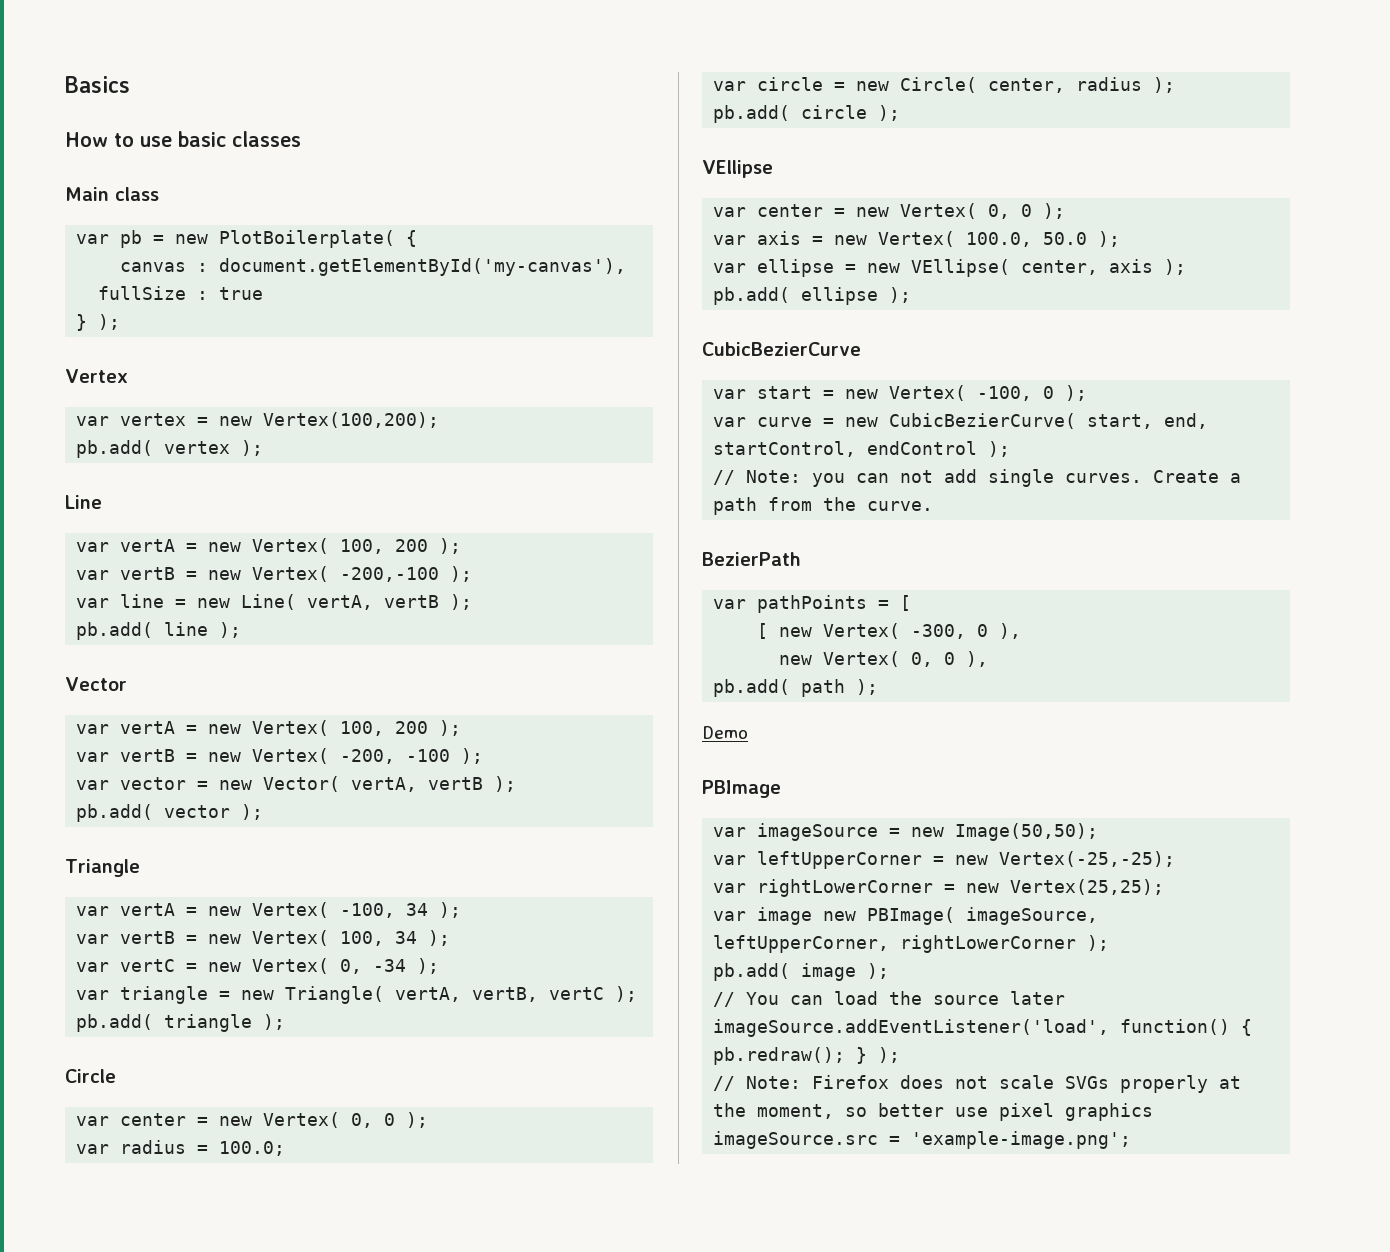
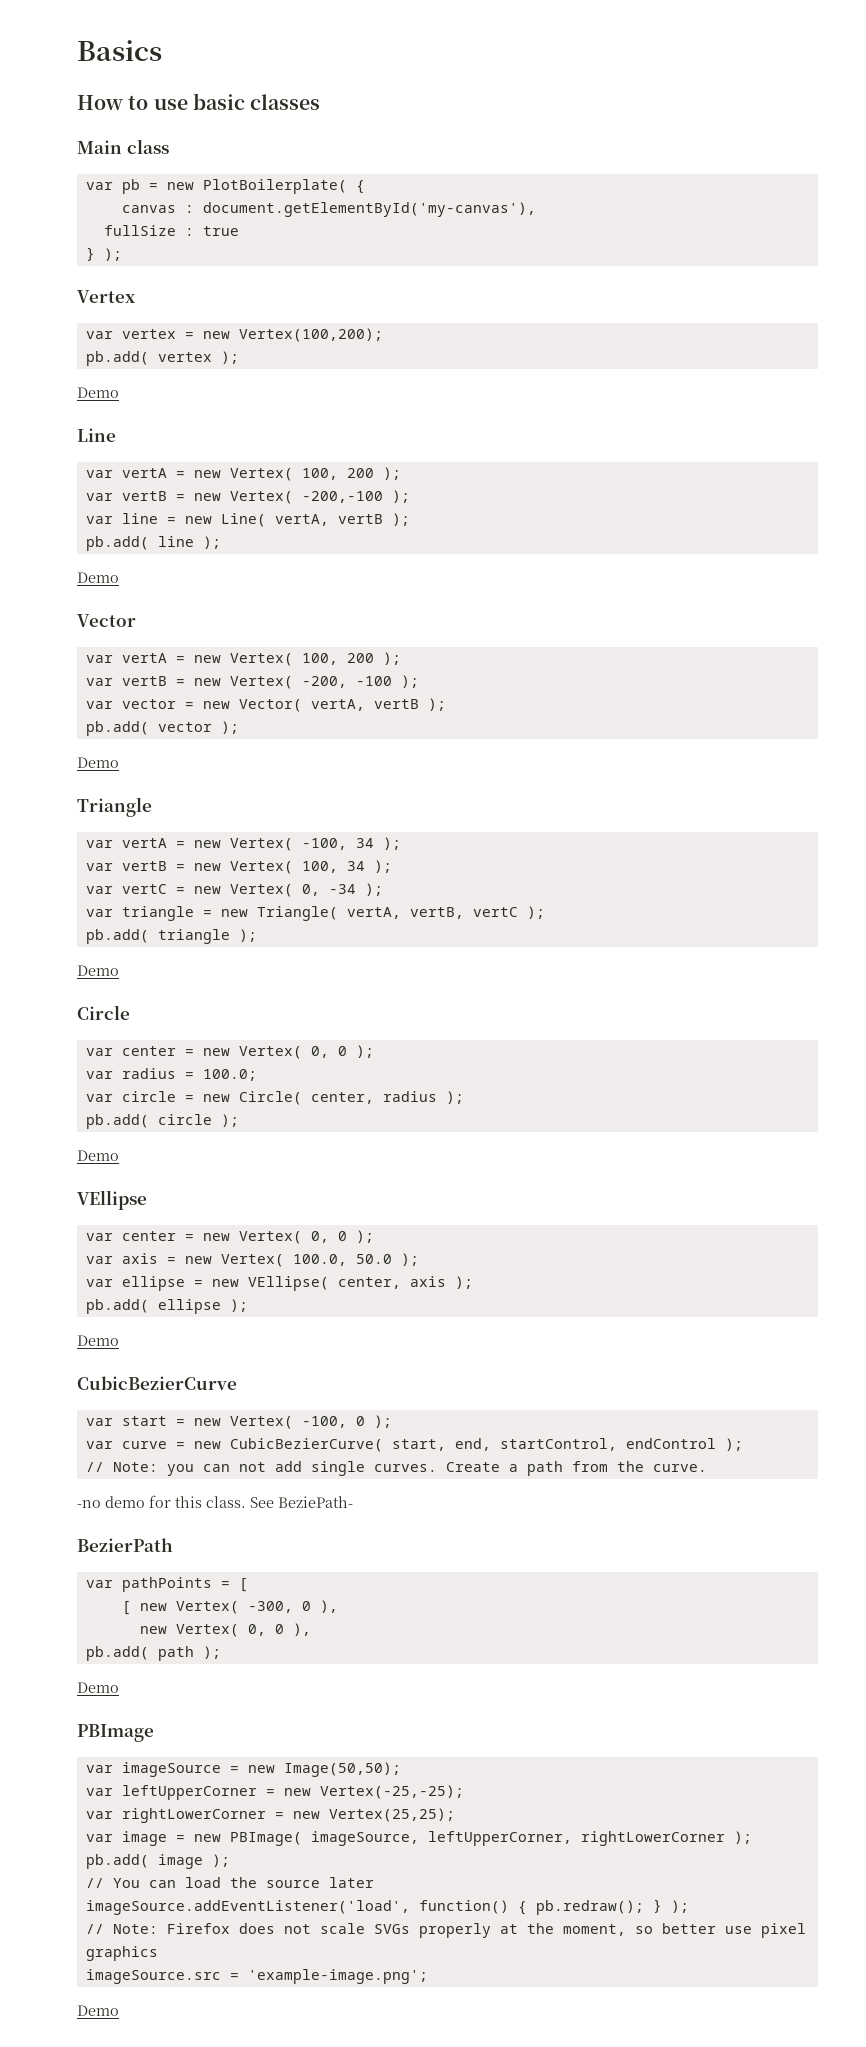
(264, 448) none -> [77,387,119,398] // Demo
(242, 630) none -> [77,572,119,583] // Demo
(264, 812) none -> [77,757,119,768] // Demo
(286, 1022) none -> [77,965,119,976] // Demo
(901, 113) none -> [77,1150,119,1161] // Demo
(912, 295) none -> [77,1335,119,1346] // Demo
(934, 506) none -> [77,1495,353,1508] // -no demo for this class. See BeziePath-
(813, 916) none -> [175,1835,185,1842] =
(1132, 1140) none -> [77,2005,119,2016] // Demo

